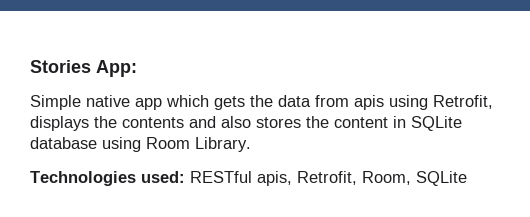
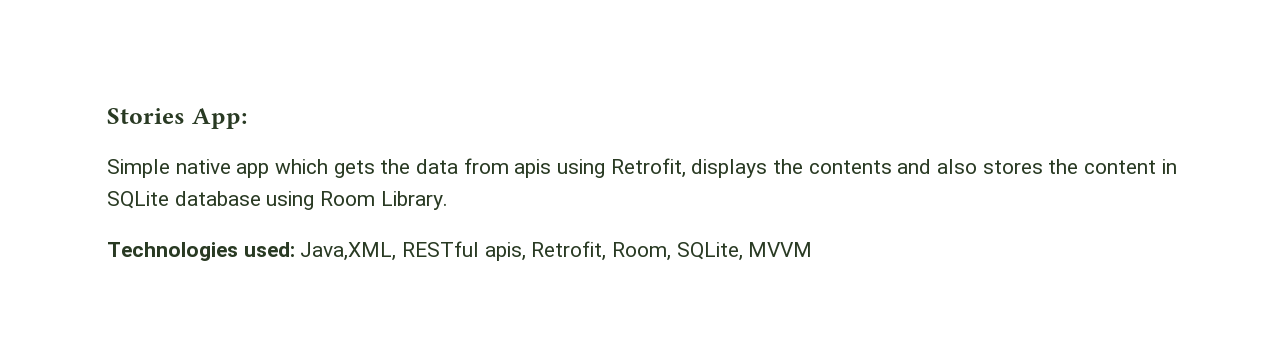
(185, 177) none -> [300,242,397,261] Java,XML,
[416,171,467,186] SQLite -> [676,242,813,261] SQLite, MVVM

